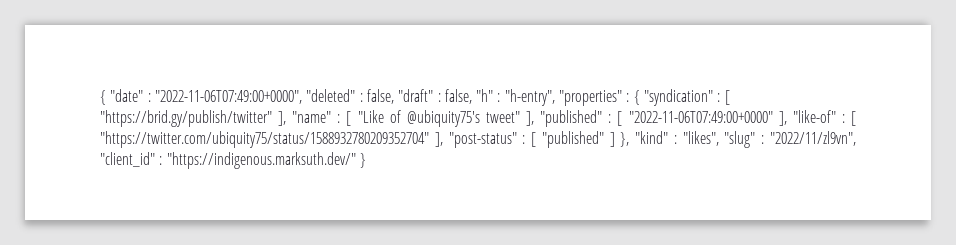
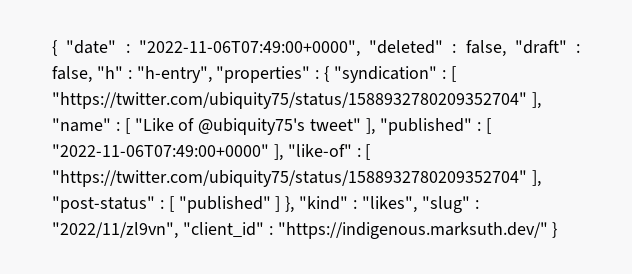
[100,110,272,127] "https://brid.gy/publish/twitter" -> [52,92,527,109] "https://twitter.com/ubiquity75/status/1588932780209352704"

